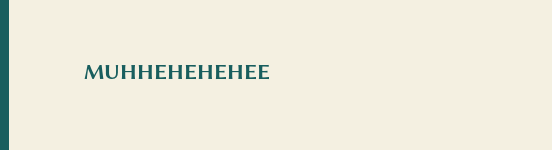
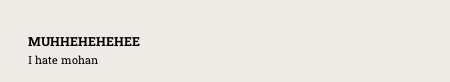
(270, 72) none -> [28,55,98,65] // I hate mohan

